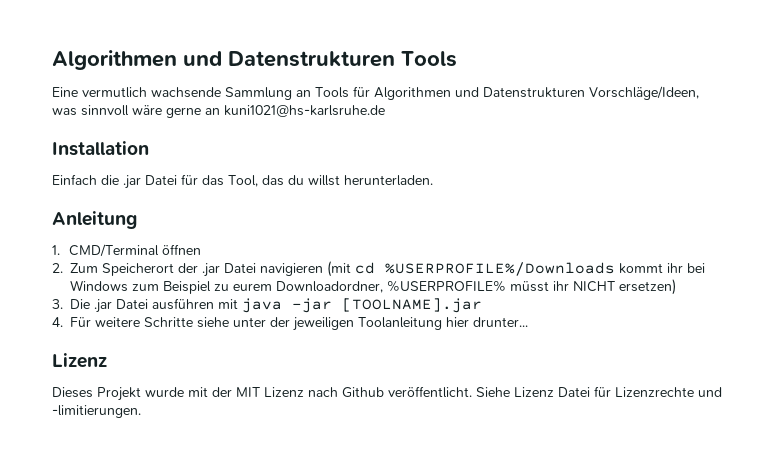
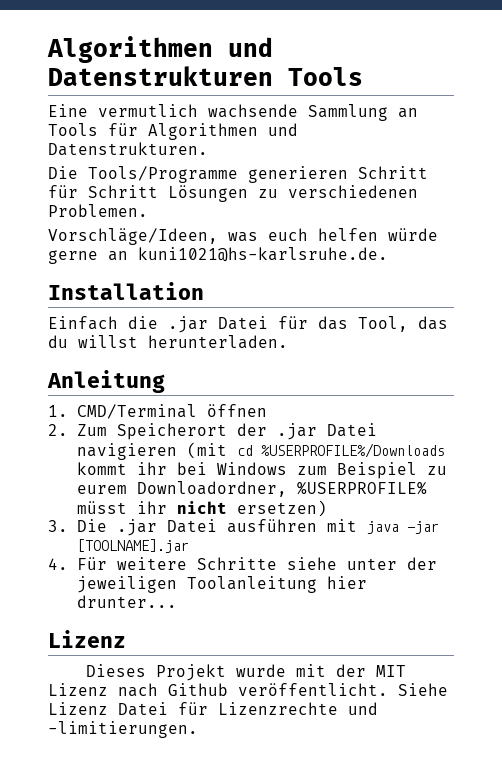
[483,86,699,100] [52,105,162,116] Datenstrukturen Vorschläge/Ideen, was sinnvoll wäre -> [48,142,208,156] [48,166,428,183] [48,185,418,202] [48,204,148,217] [48,228,438,245] Datenstrukturen. // Die Tools/Programme generieren Schritt für Schritt Lösungen zu verschiedenen Problemen. // Vorschläge/Ideen, was euch helfen würde
[224,105,385,117] kuni1021@hs-karlsruhe.de -> [138,247,388,262] kuni1021@hs-karlsruhe.de.
[573,281,615,292] NICHT -> [176,501,227,514] nicht

